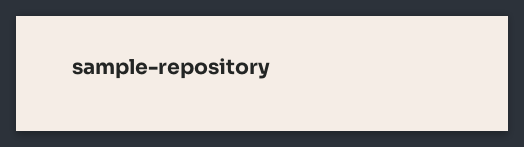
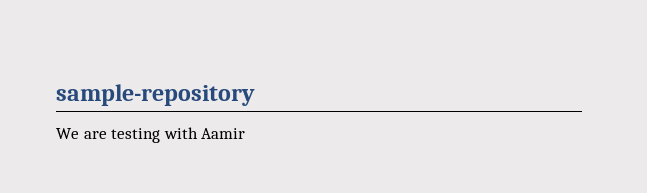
(270, 68) none -> [56,127,246,143] // We are testing with Aamir

